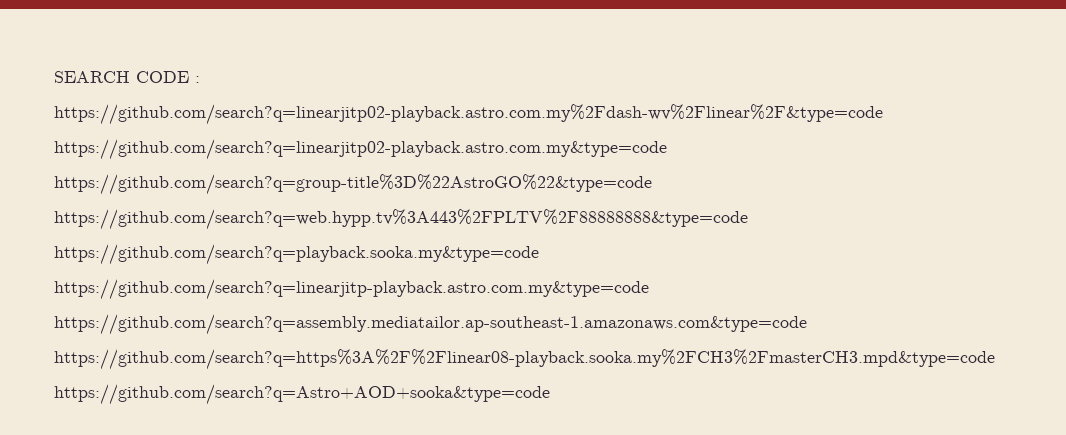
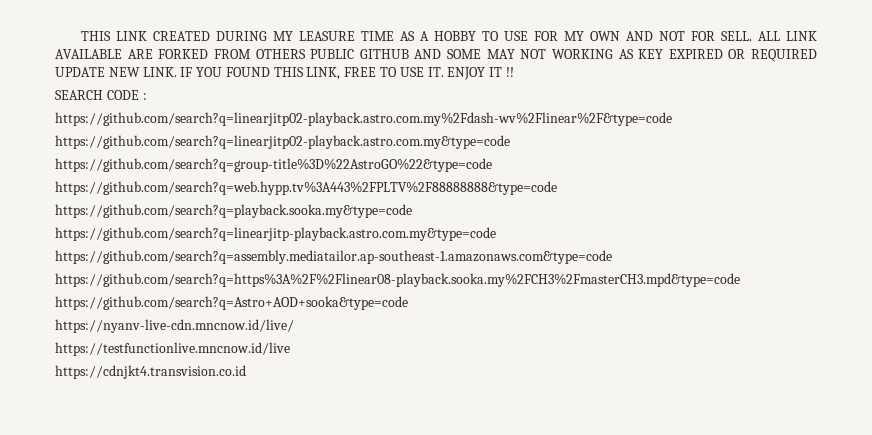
(54, 77) none -> [80,31,817,41] [55,49,817,62] [55,67,514,80] THIS LINK CREATED DURING MY LEASURE TIME AS A HOBBY TO USE FOR MY OWN AND NOT FOR SELL. ALL LINK AVAILABLE ARE FORKED FROM OTHERS PUBLIC GITHUB AND SOME MAY NOT WORKING AS KEY EXPIRED OR REQUIRED UPDATE NEW LINK. IF YOU FOUND THIS LINK, FREE TO USE IT. ENJOY IT !! //
(550, 394) none -> [55,319,294,333] [55,342,290,356] [55,365,246,379] // https://nyanv-live-cdn.mncnow.id/live/ // https://testfunctionlive.mncnow.id/live // https://cdnjkt4.transvision.co.id

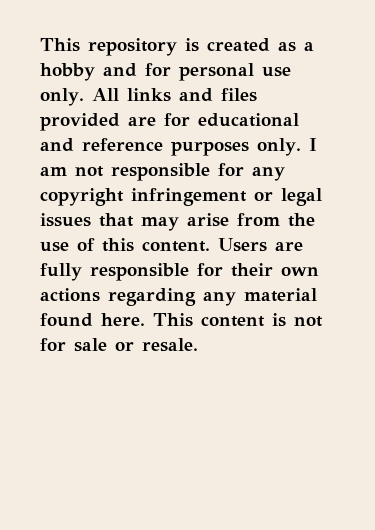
[80,31,817,41] [55,49,817,62] [55,67,514,80] [55,90,147,100] [55,112,672,126] [55,135,510,149] [55,158,492,172] [55,181,557,195] [55,204,412,218] [55,227,496,241] [55,250,612,264] [55,273,740,287] [55,296,408,310] [55,319,294,333] [55,342,290,356] [55,365,246,379] THIS LINK CREATED DURING MY LEASURE TIME AS A HOBBY TO USE FOR MY OWN AND NOT FOR SELL. ALL LINK AVAILABLE ARE FORKED FROM OTHERS PUBLIC GITHUB AND SOME MAY NOT WORKING AS KEY EXPIRED OR REQUIRED UPDATE NEW LINK. IF YOU FOUND THIS LINK, FREE TO USE IT. ENJOY IT !! // SEARCH CODE : // https://github.com/search?q=linearjitp02-playback.astro.com.my%2Fdash-wv%2Flinear%2F&type=code // https://github.com/search?q=linearjitp02-playback.astro.com.my&type=code // https://github.com/search?q=group-title%3D%22AstroGO%22&type=code // https://github.com/search?q=web.hypp.tv%3A443%2FPLTV%2F88888888&type=code // https://github.com/search?q=playback.sooka.my&type=code // https://github.com/search?q=linearjitp-playback.astro.com.my&type=code // https://github.com/search?q=assembly.mediatailor.ap-southeast-1.amazonaws.com&type=code // https://github.com/search?q=https%3A%2F%2Flinear08-playback.sooka.my%2FCH3%2FmasterCH3.mpd&type=code // https://github.com/search?q=Astro+AOD+sooka&type=code // https://nyanv-live-cdn.mncnow.id/live/ // https://testfunctionlive.mncnow.id/live // https://cdnjkt4.transvision.co.id -> [40,38,314,56] [40,63,291,81] [40,88,257,106] [40,113,299,131] [40,138,317,156] [40,163,285,181] [40,188,322,206] [40,213,315,231] [40,238,303,252] [40,263,319,281] [40,288,317,306] [40,313,323,327] [40,338,198,352] This repository is created as a hobby and for personal use only. All links and files provided are for educational and reference purposes only. I am not responsible for any copyright infringement or legal issues that may arise from the use of this content. Users are fully responsible for their own actions regarding any material found here. This content is not for sale or resale.

